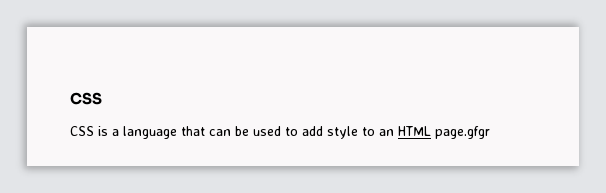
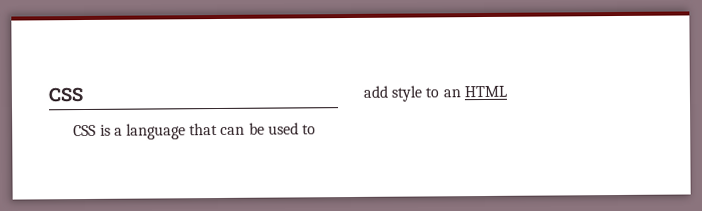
[435,126,490,139] page.gfgr -> (507, 91) none

